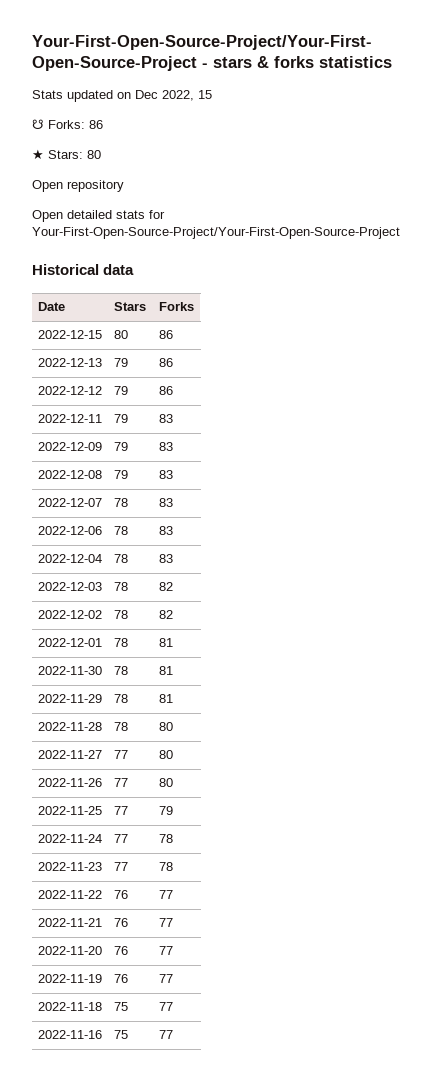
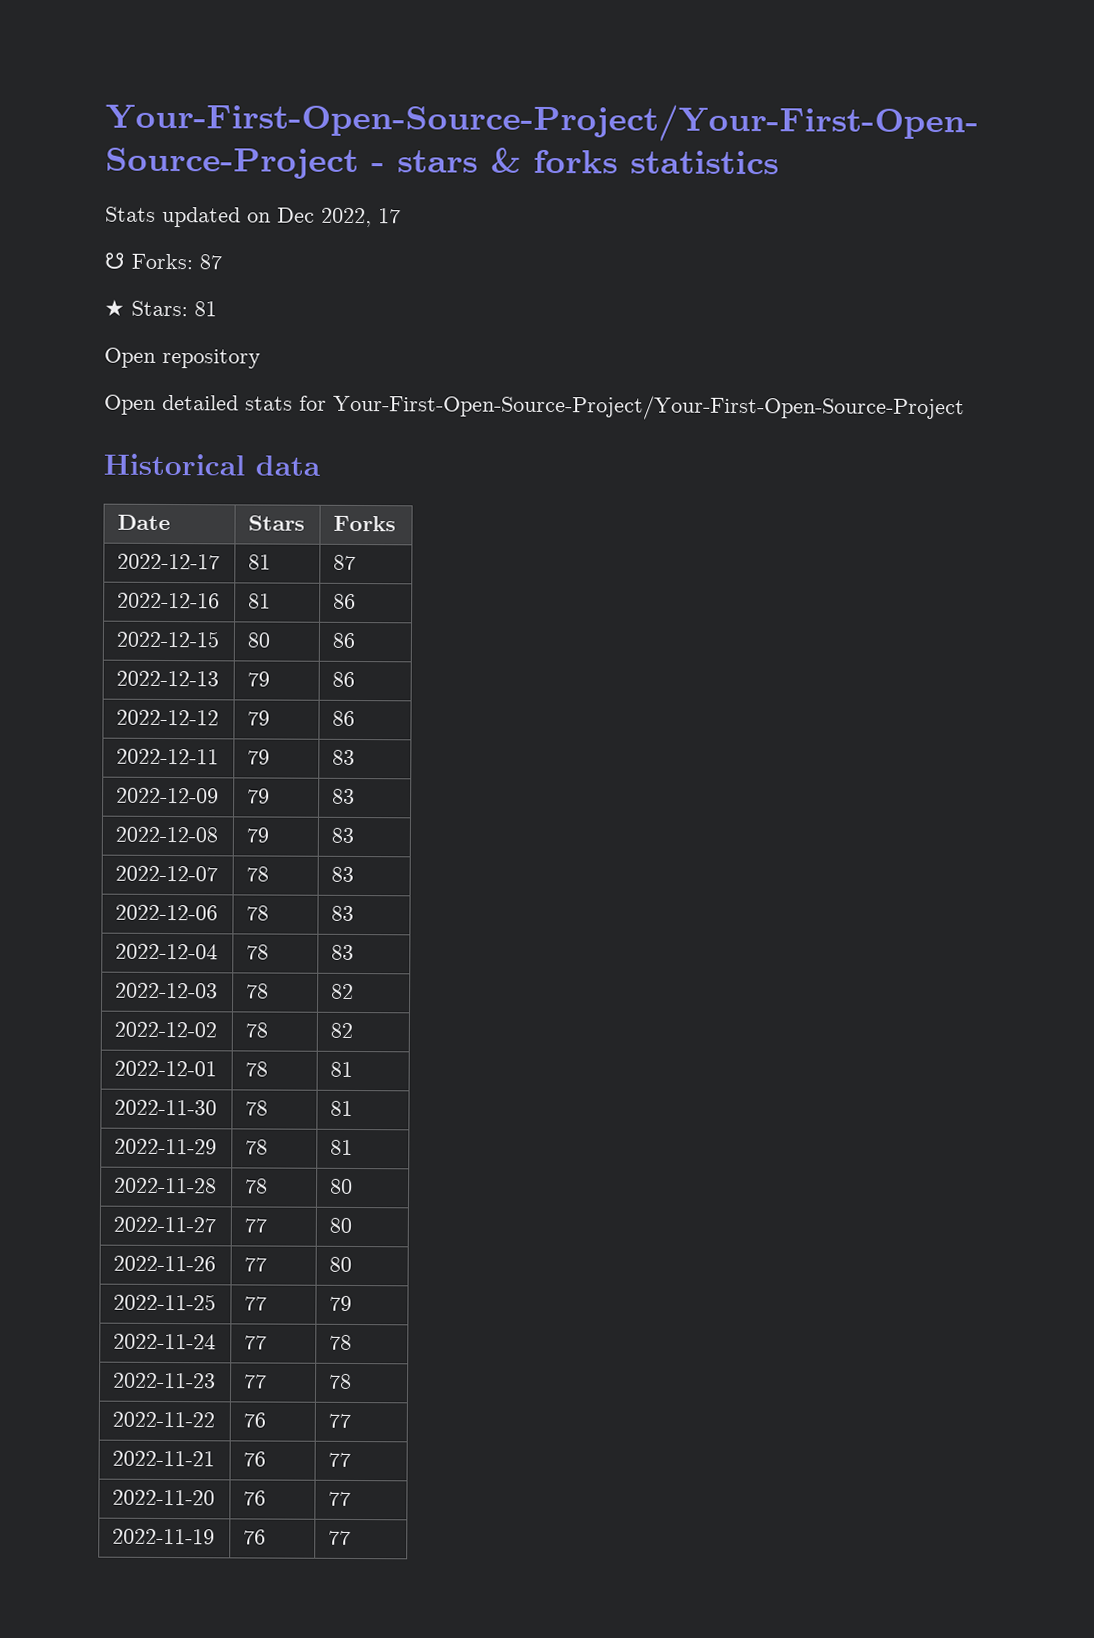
[198,90,212,99] 15 -> [378,208,401,224] 17
[89,120,103,129] 86 -> [199,254,222,270] 87
[87,150,101,159] 80 -> [194,301,217,317] 81
(194, 306) none -> [117,553,221,570] [248,554,272,570] [333,554,357,570] [117,592,221,609] [248,593,272,609] [333,593,357,609] // 2022-12-17 | 81 | 87 // 2022-12-16 | 81 | 86
[37,1002,102,1011] [113,1002,128,1011] [158,1002,173,1011] [37,1030,102,1039] [113,1030,128,1039] [158,1030,173,1039] // 2022-11-18 | 75 | 77 // 2022-11-16 | 75 | 77 -> (352, 1537) none

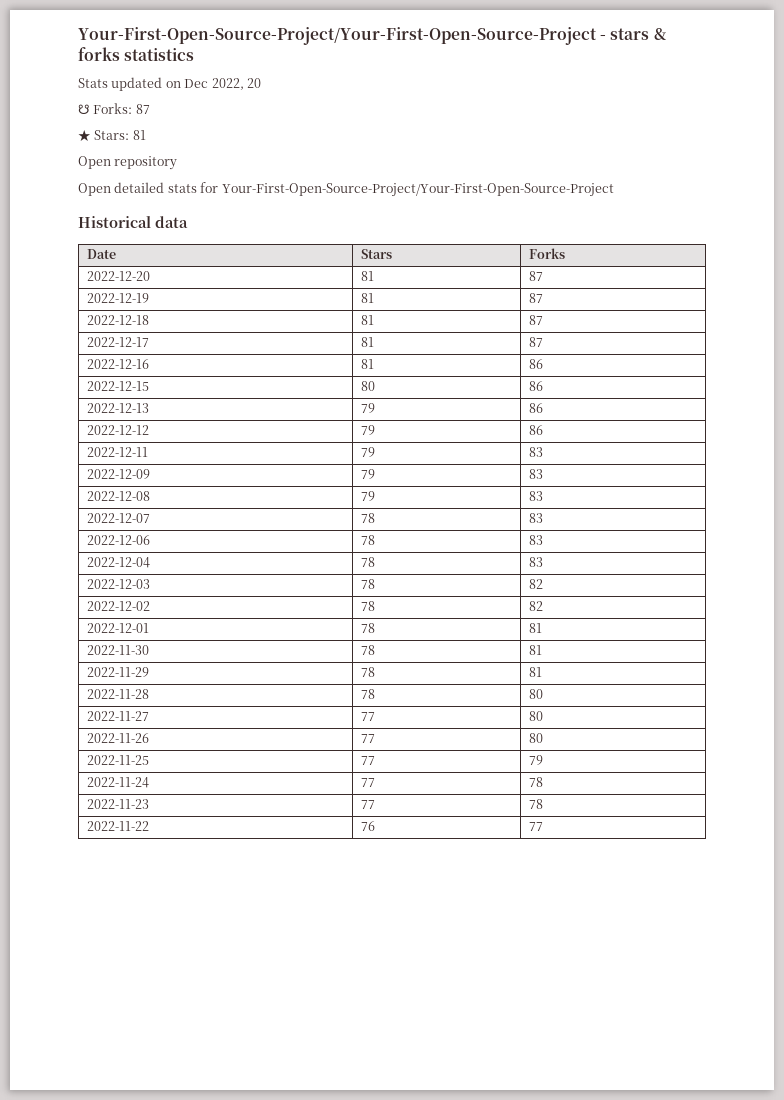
[378,208,401,224] 17 -> [246,78,261,88] 20
(397, 523) none -> [87,271,151,281] [361,271,375,281] [529,271,544,281] [87,293,150,303] [361,293,375,303] [529,293,544,303] [87,315,150,325] [361,315,375,325] [529,315,544,325] // 2022-12-20 | 81 | 87 // 2022-12-19 | 81 | 87 // 2022-12-18 | 81 | 87
[112,1450,216,1467] [243,1451,267,1467] [328,1452,352,1467] [112,1489,216,1506] [243,1490,267,1506] [328,1491,352,1506] [112,1528,216,1545] [243,1529,267,1545] [328,1530,352,1545] // 2022-11-21 | 76 | 77 // 2022-11-20 | 76 | 77 // 2022-11-19 | 76 | 77 -> (544, 826) none

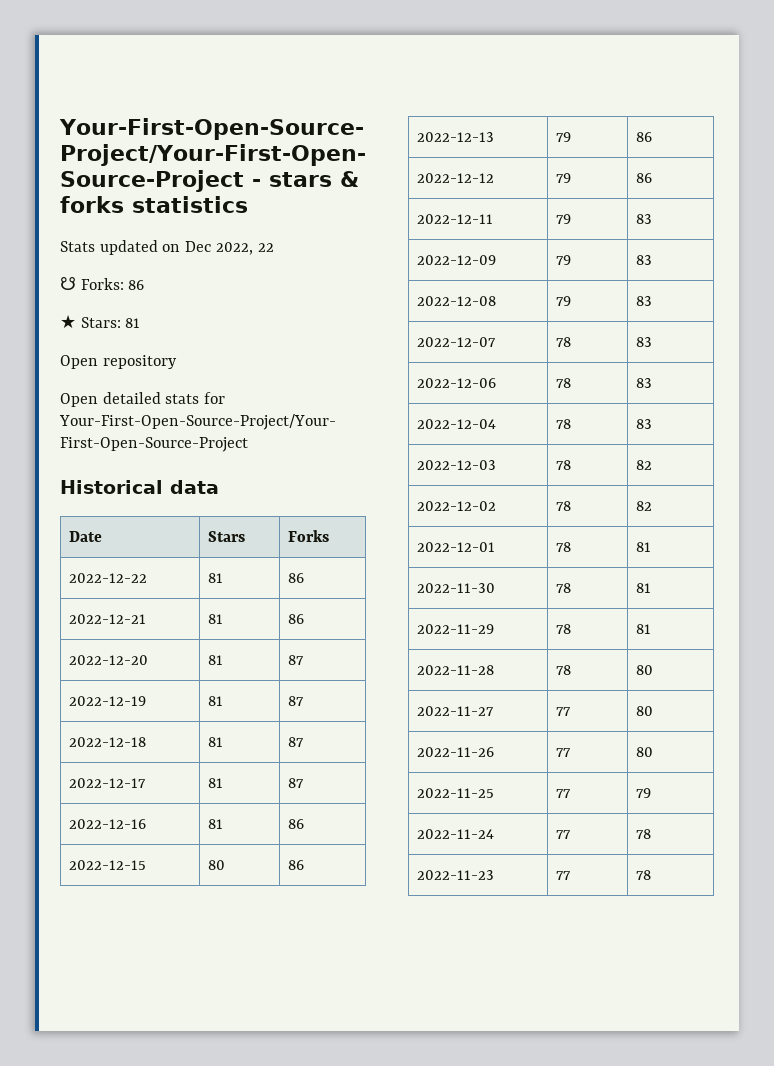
[246,78,261,88] 20 -> [257,243,274,252] 22
[135,104,150,114] 87 -> [128,280,145,290] 86
(566, 253) none -> [69,573,148,583] [208,573,224,583] [288,573,305,583] [69,614,147,624] [208,614,224,624] [288,614,305,624] // 2022-12-22 | 81 | 86 // 2022-12-21 | 81 | 86
[87,821,150,831] [361,821,376,831] [529,822,544,831] // 2022-11-22 | 76 | 77 -> (652, 875) none

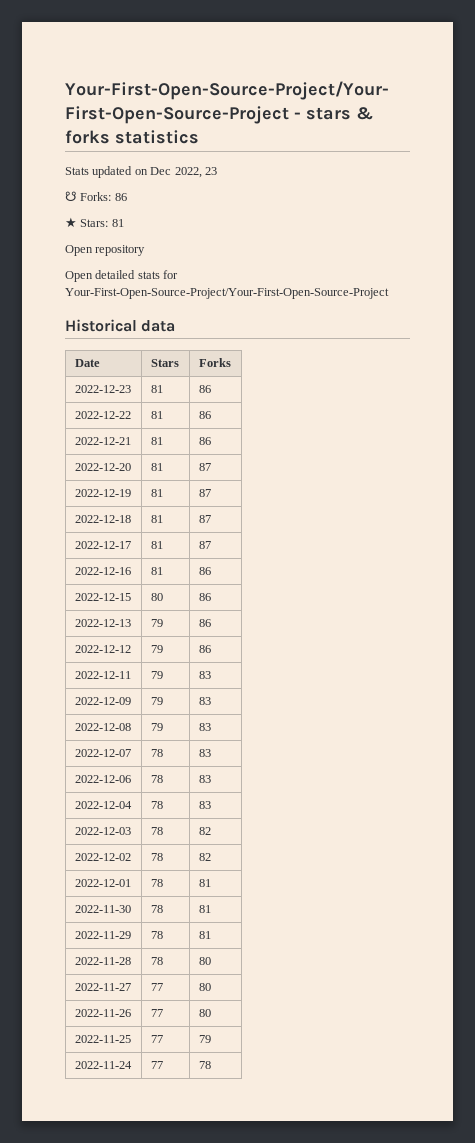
[257,243,274,252] 22 -> [204,167,217,175] 23
(330, 536) none -> [74,385,131,393] [150,385,163,393] [198,385,211,393] // 2022-12-23 | 81 | 86
[417,870,495,880] [556,871,572,880] [636,870,652,880] // 2022-11-23 | 77 | 78 -> (211, 1065) none

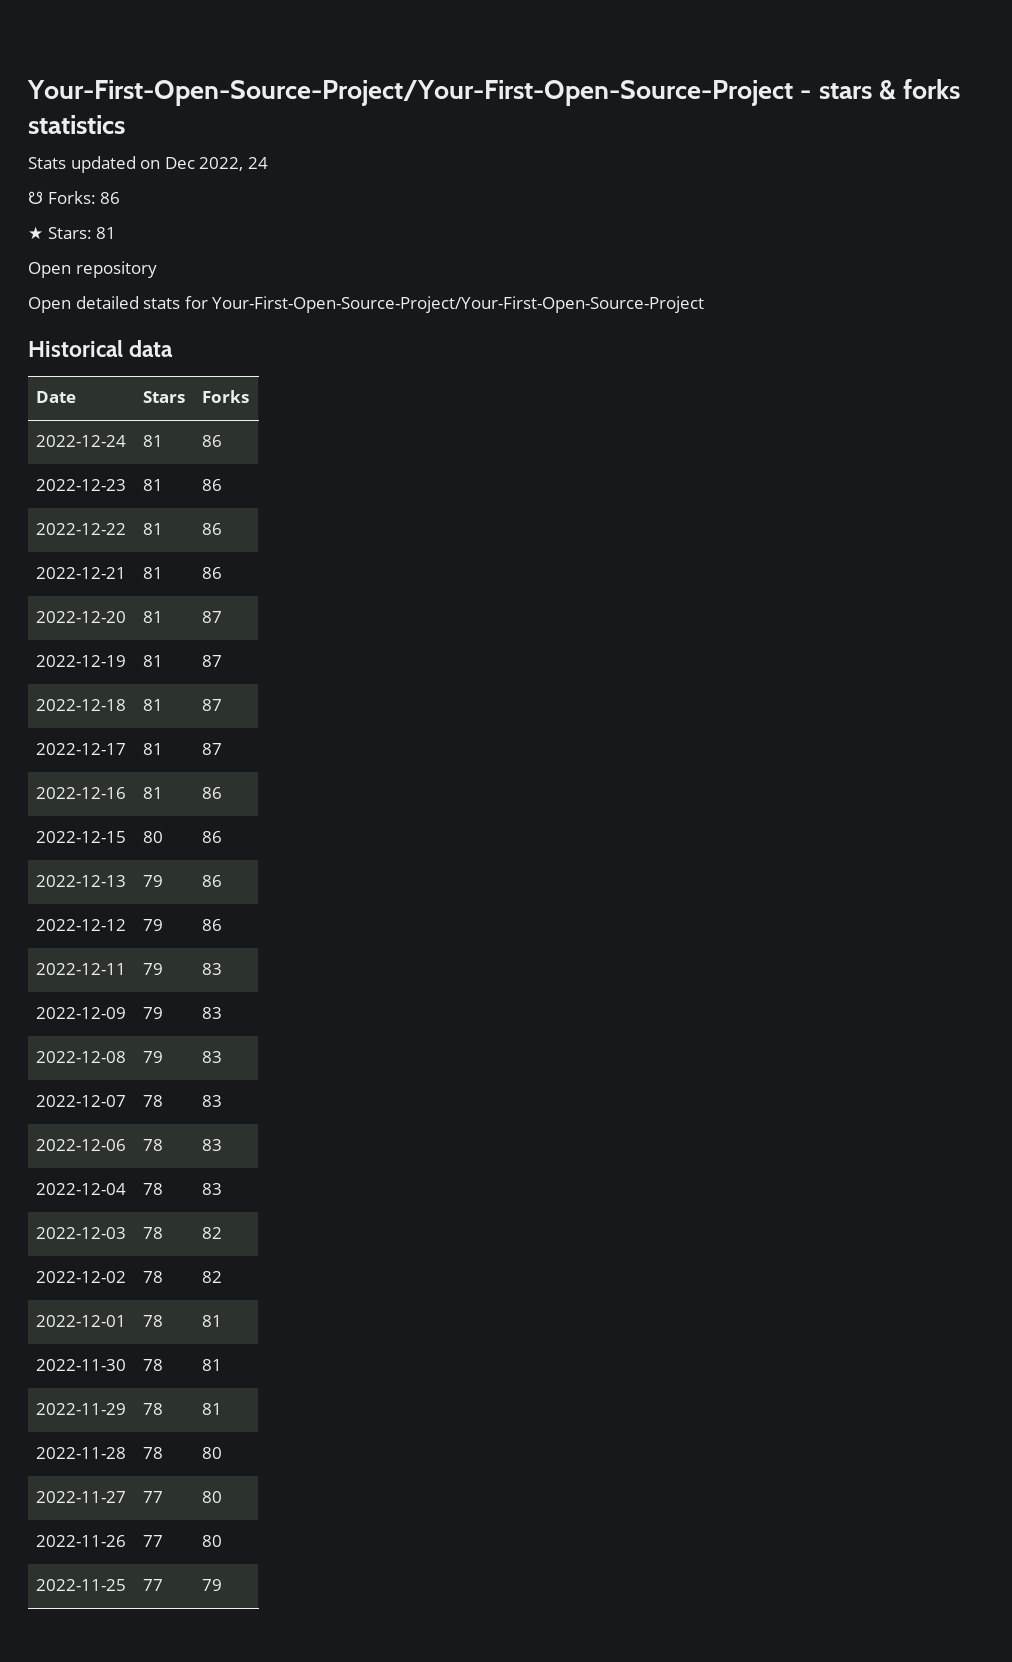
[204,167,217,175] 23 -> [247,157,268,169] 24
(231, 362) none -> [36,435,127,447] [143,435,164,447] [202,435,223,447] // 2022-12-24 | 81 | 86
[74,1061,132,1069] [150,1061,163,1069] [198,1061,211,1069] // 2022-11-24 | 77 | 78 -> (223, 1585) none

